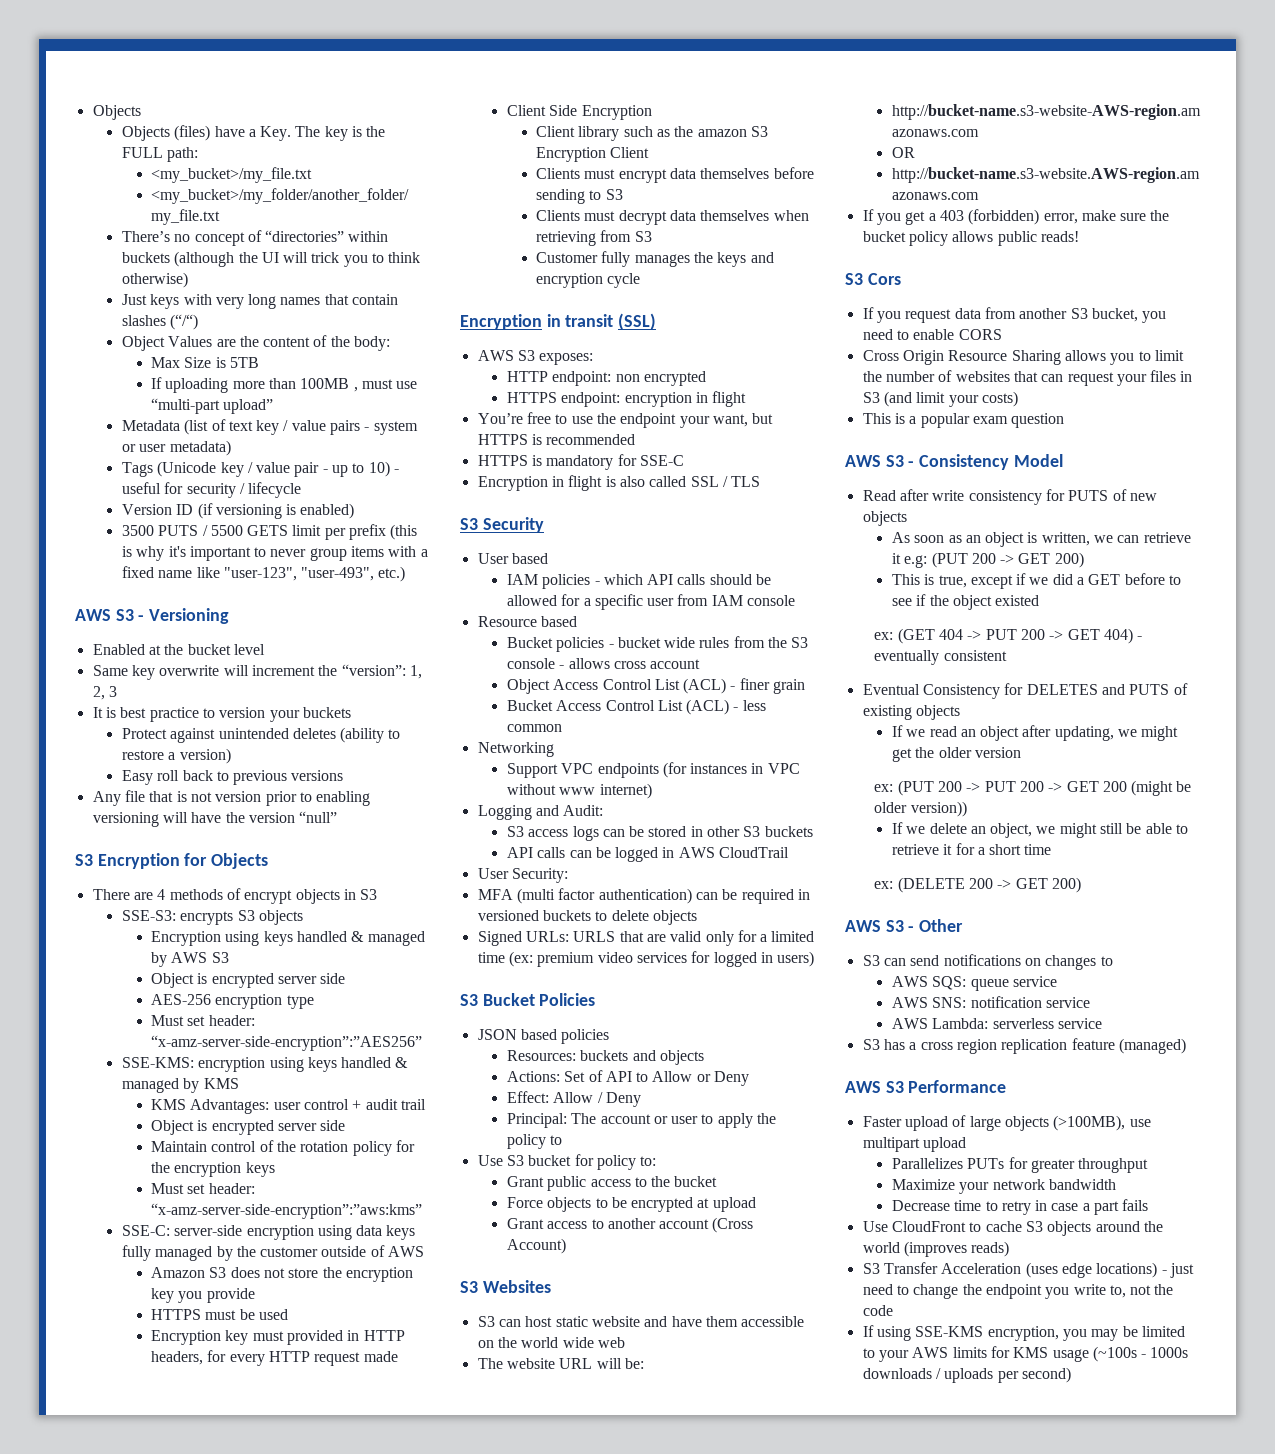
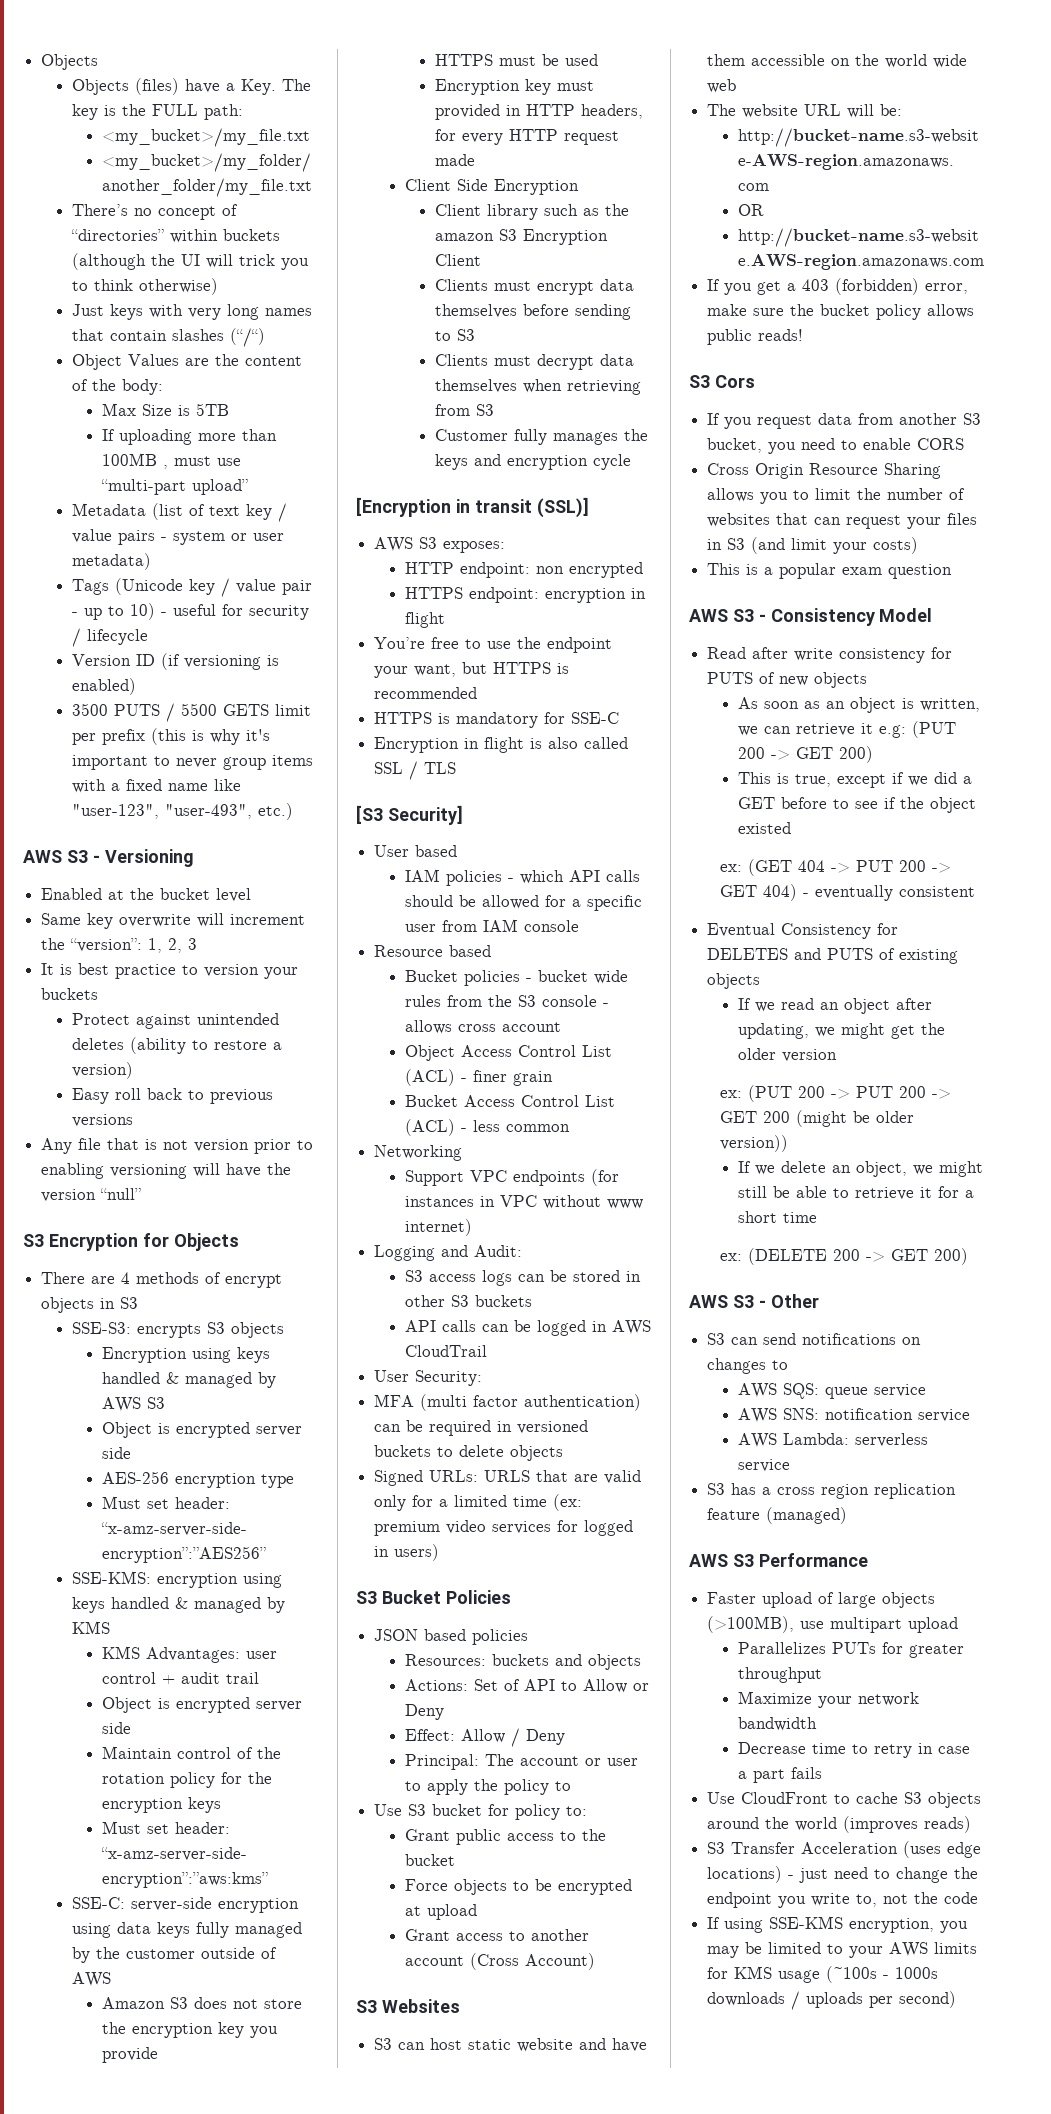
[460,314,542,330] Encryption -> [356,497,451,517] [Encryption
[618,313,657,330] (SSL) -> [536,497,589,518] (SSL)]
[460,517,544,533] S3 Security -> [356,805,463,825] [S3 Security]

